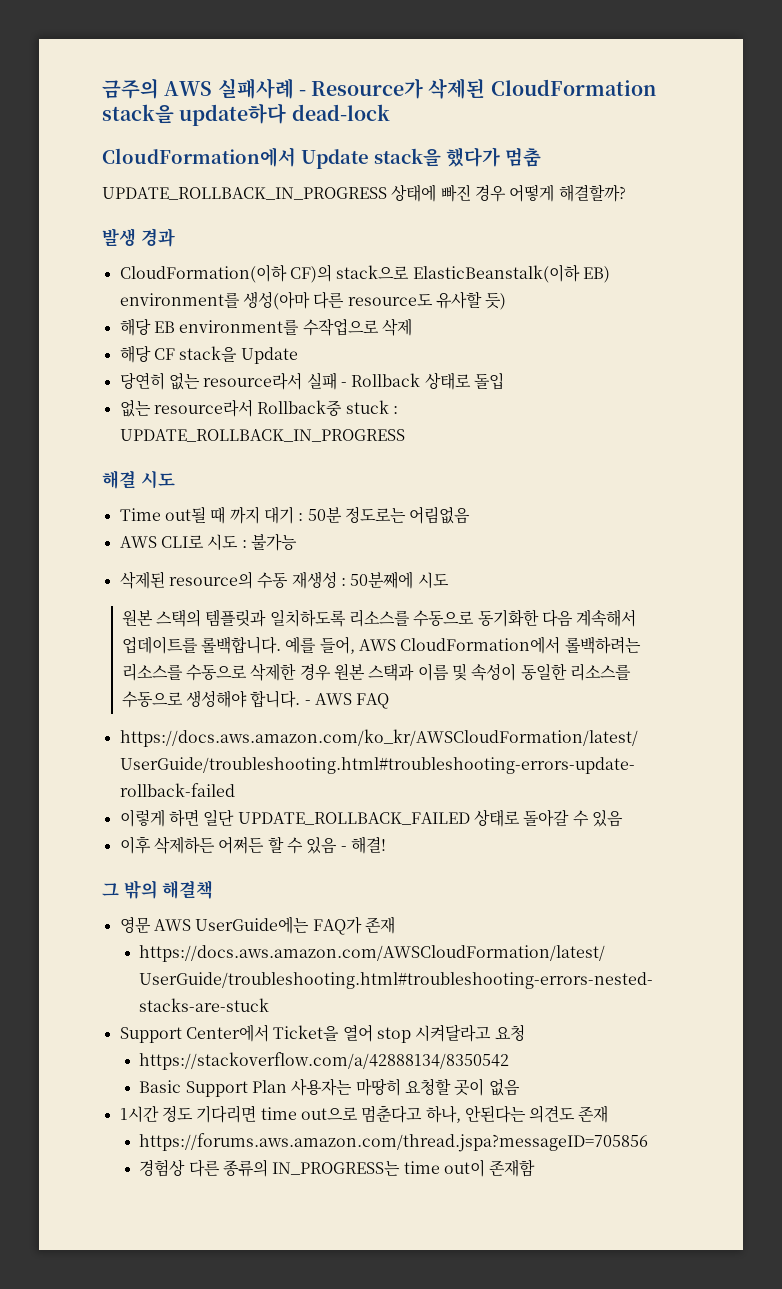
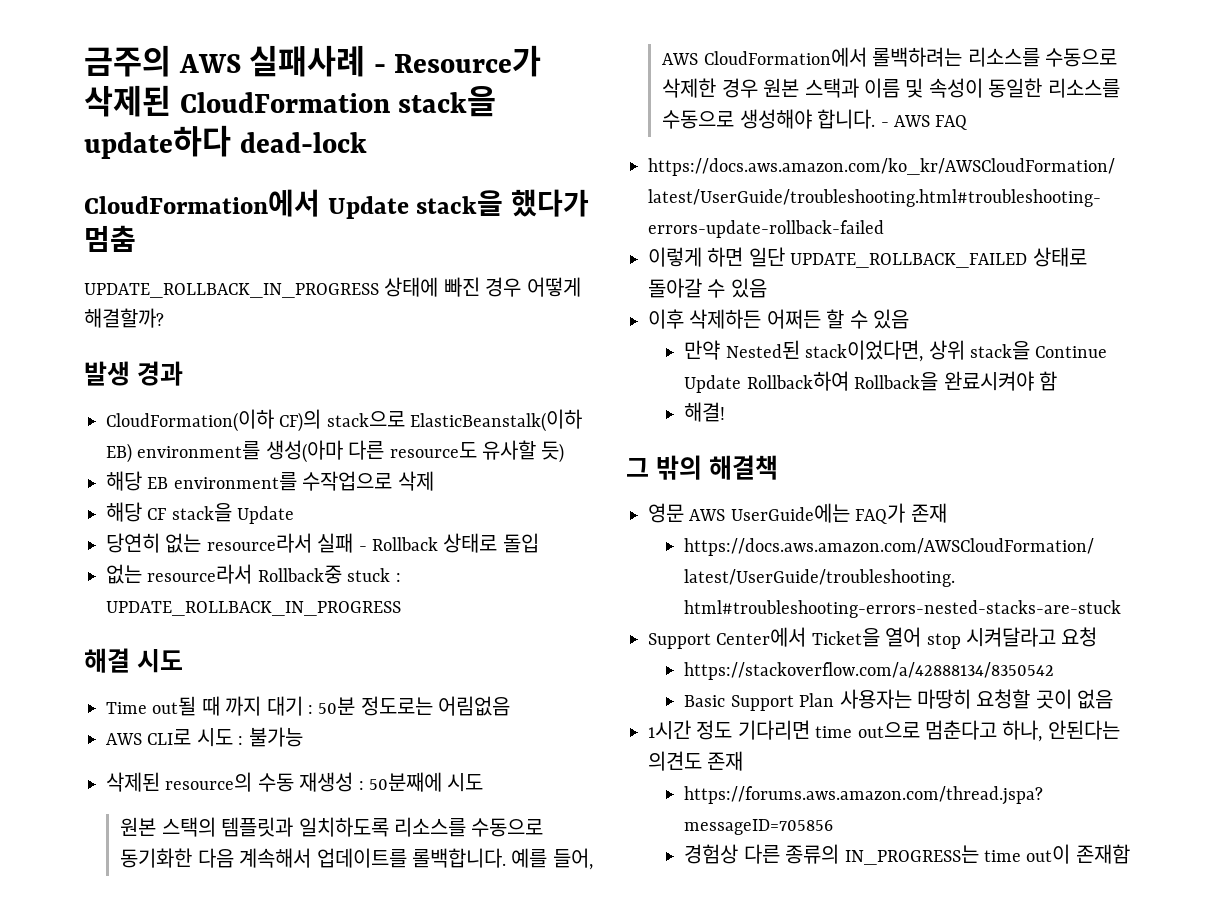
[340,846,347,851] - -> [684,340,1108,362] [684,371,1058,393] // 만약 Nested된 stack이었다면, 상위 stack을 Continue Update Rollback하여 Rollback을 완료시켜야 함 //

